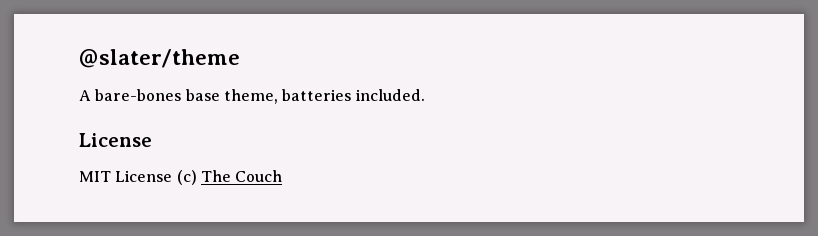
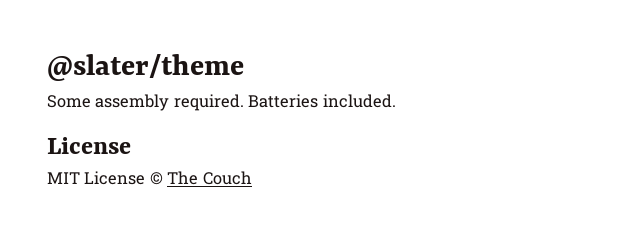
[79,89,352,104] A bare-bones base theme, batteries -> [47,94,319,111] Some assembly required. Batteries
[176,170,197,185] (c) -> [149,172,163,185] ©

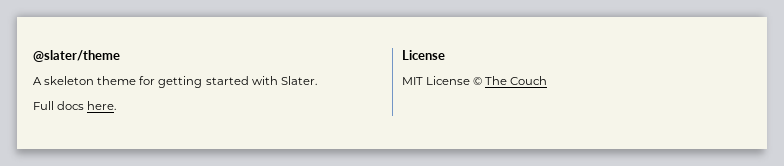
[47,94,396,111] Some assembly required. Batteries included. -> [33,76,317,88] [33,101,117,110] A skeleton theme for getting started with Slater. // Full docs here.

